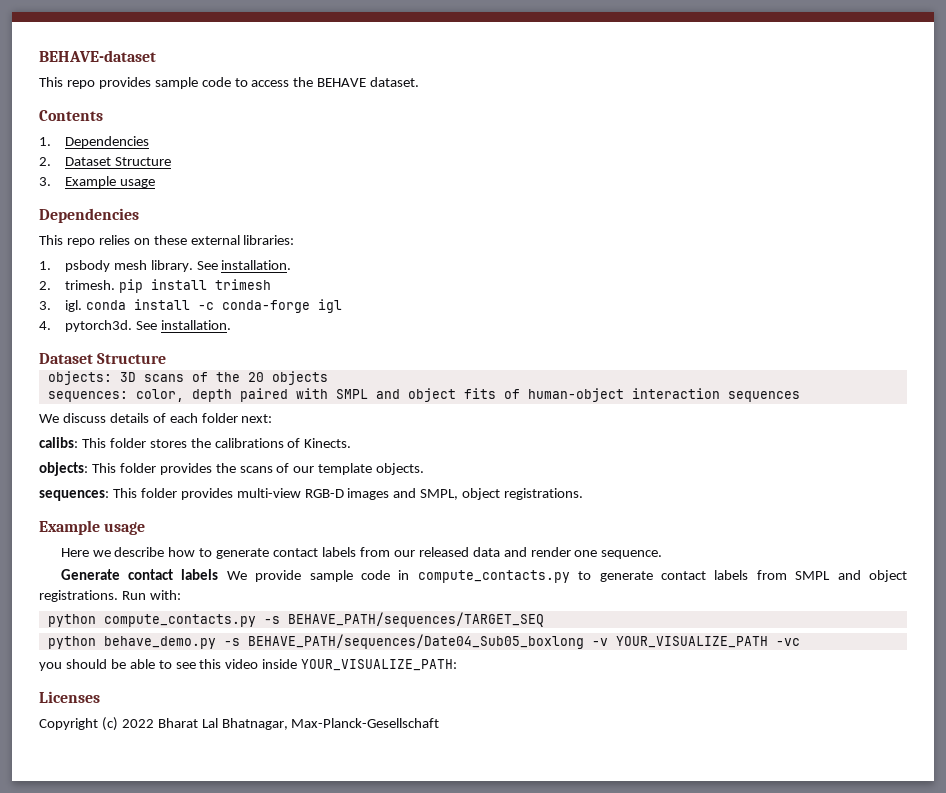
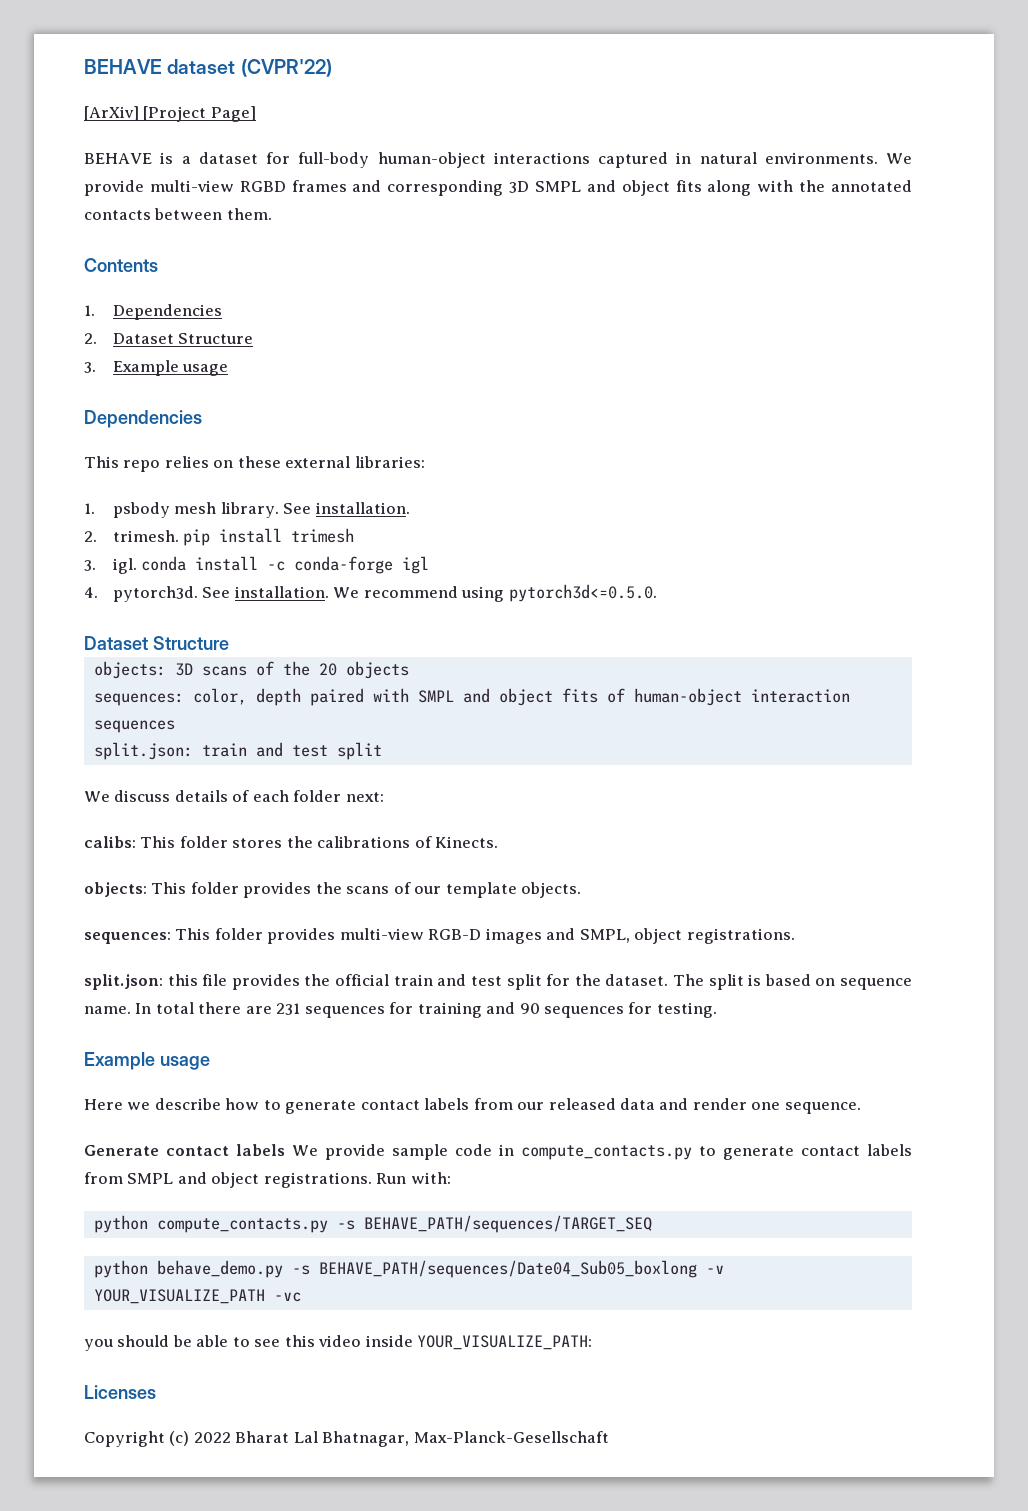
[39,50,156,62] [39,77,420,89] BEHAVE-dataset // This repo provides sample code to access the BEHAVE dataset. -> [84,59,332,77] [84,106,256,122] [84,152,912,168] [84,180,912,196] [84,208,272,220] BEHAVE dataset (CVPR'22) // [ArXiv] [Project Page] // BEHAVE is a dataset for full-body human-object interactions captured in natural environments. We provide multi-view RGBD frames and corresponding 3D SMPL and object fits along with the annotated contacts between them.
(231, 325) none -> [333,584,657,602] We recommend using pytorch3d<=0.5.0.
(800, 396) none -> [93,742,382,760] // split.json: train and test split
(584, 494) none -> [84,974,912,990] [84,1002,717,1018] // split.json: this file provides the official train and test split for the dataset. The split is based on sequence name. In total there are 231 sequences for training and 90 sequences for testing.

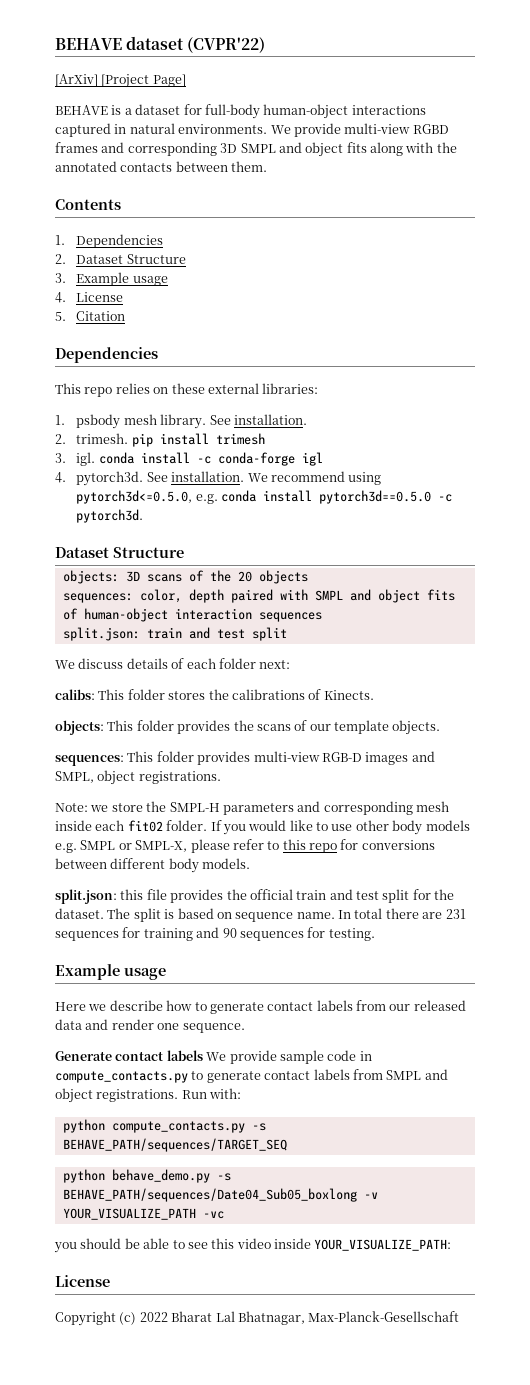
(229, 370) none -> [55,292,124,303] [55,311,126,321] // 4. License // 5. Citation
[508,584,657,602] pytorch3d<=0.5.0. -> [76,490,453,504] [76,509,144,523] pytorch3d<=0.5.0, e.g. conda install pytorch3d==0.5.0 -c pytorch3d.
(795, 936) none -> [55,801,449,815] [55,820,470,835] [55,839,435,853] [55,858,251,873] // Note: we store the SMPL-H parameters and corresponding mesh inside each fit02 folder. If you would like to use other body models e.g. SMPL or SMPL-X, please refer to this repo for conversions between different body models.
[84,1385,156,1399] Licenses -> [55,1275,110,1287] License

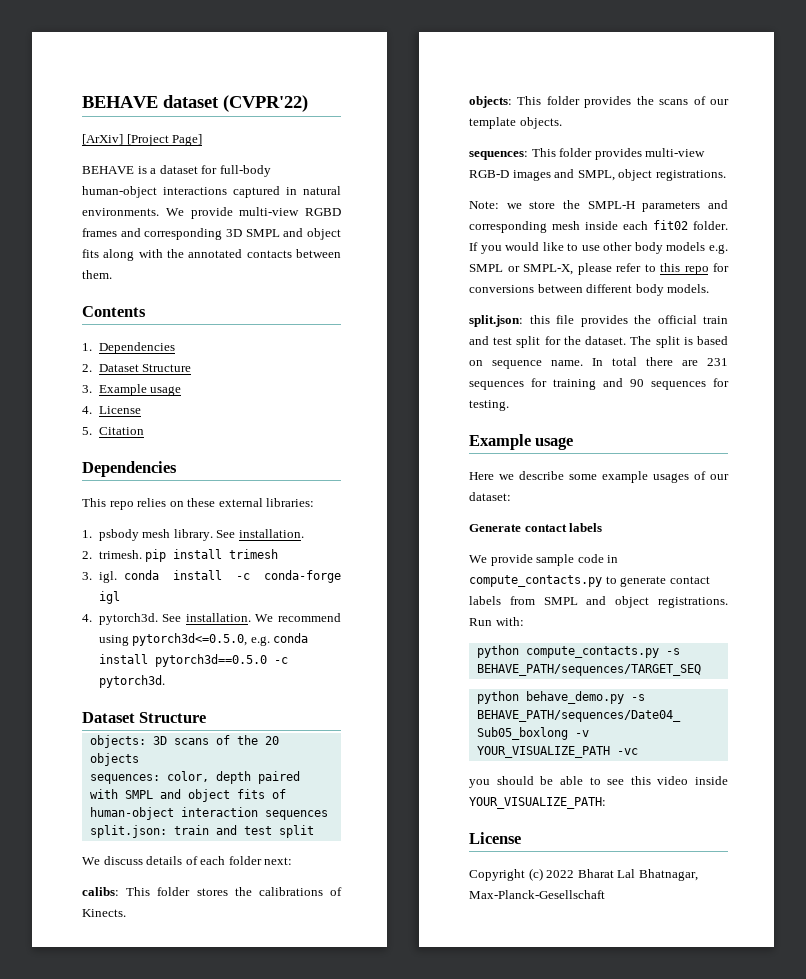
[166,1000,466,1014] [55,1019,245,1033] how to generate contact labels from our released data and render one sequence. -> [569,471,729,483] [469,492,511,501] some example usages of our dataset:
(203, 1055) none -> (603, 527) //

